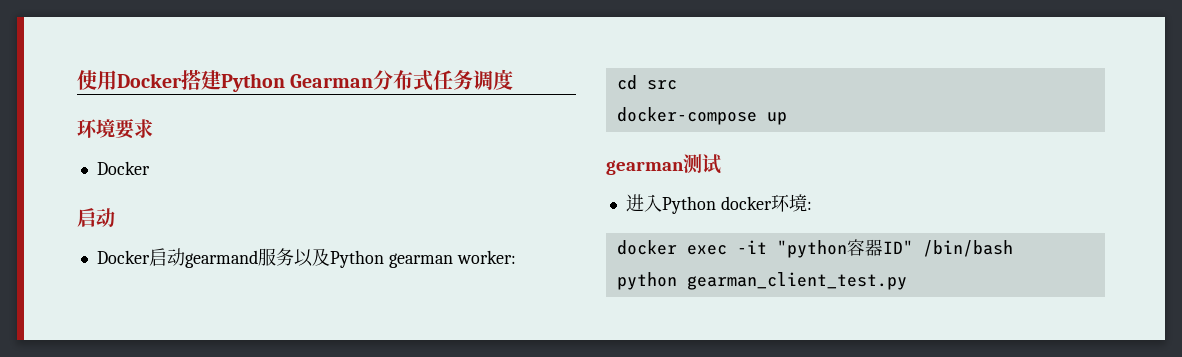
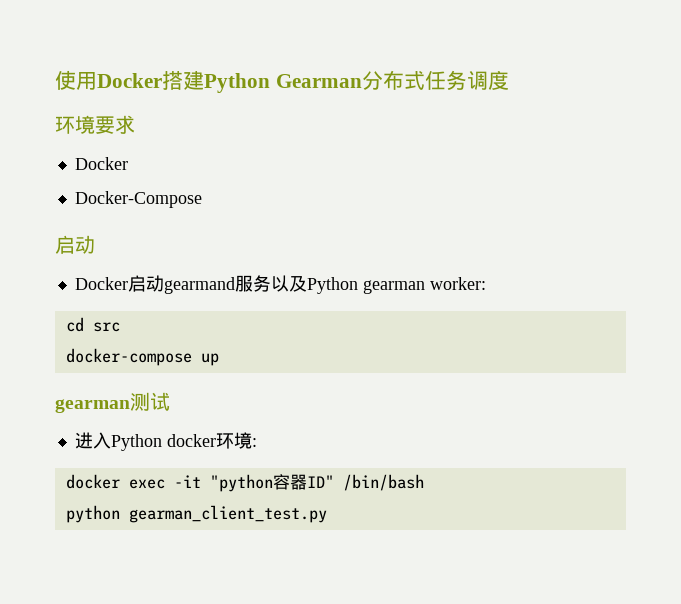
(150, 168) none -> [74,191,202,208] // Docker-Compose

